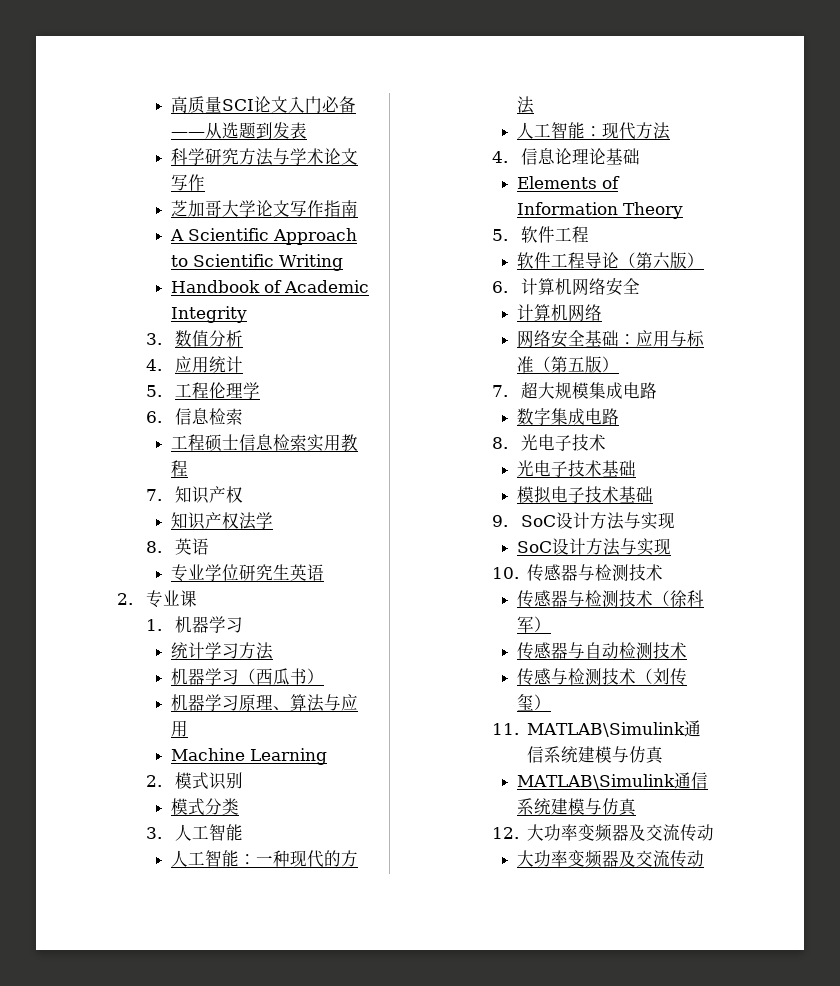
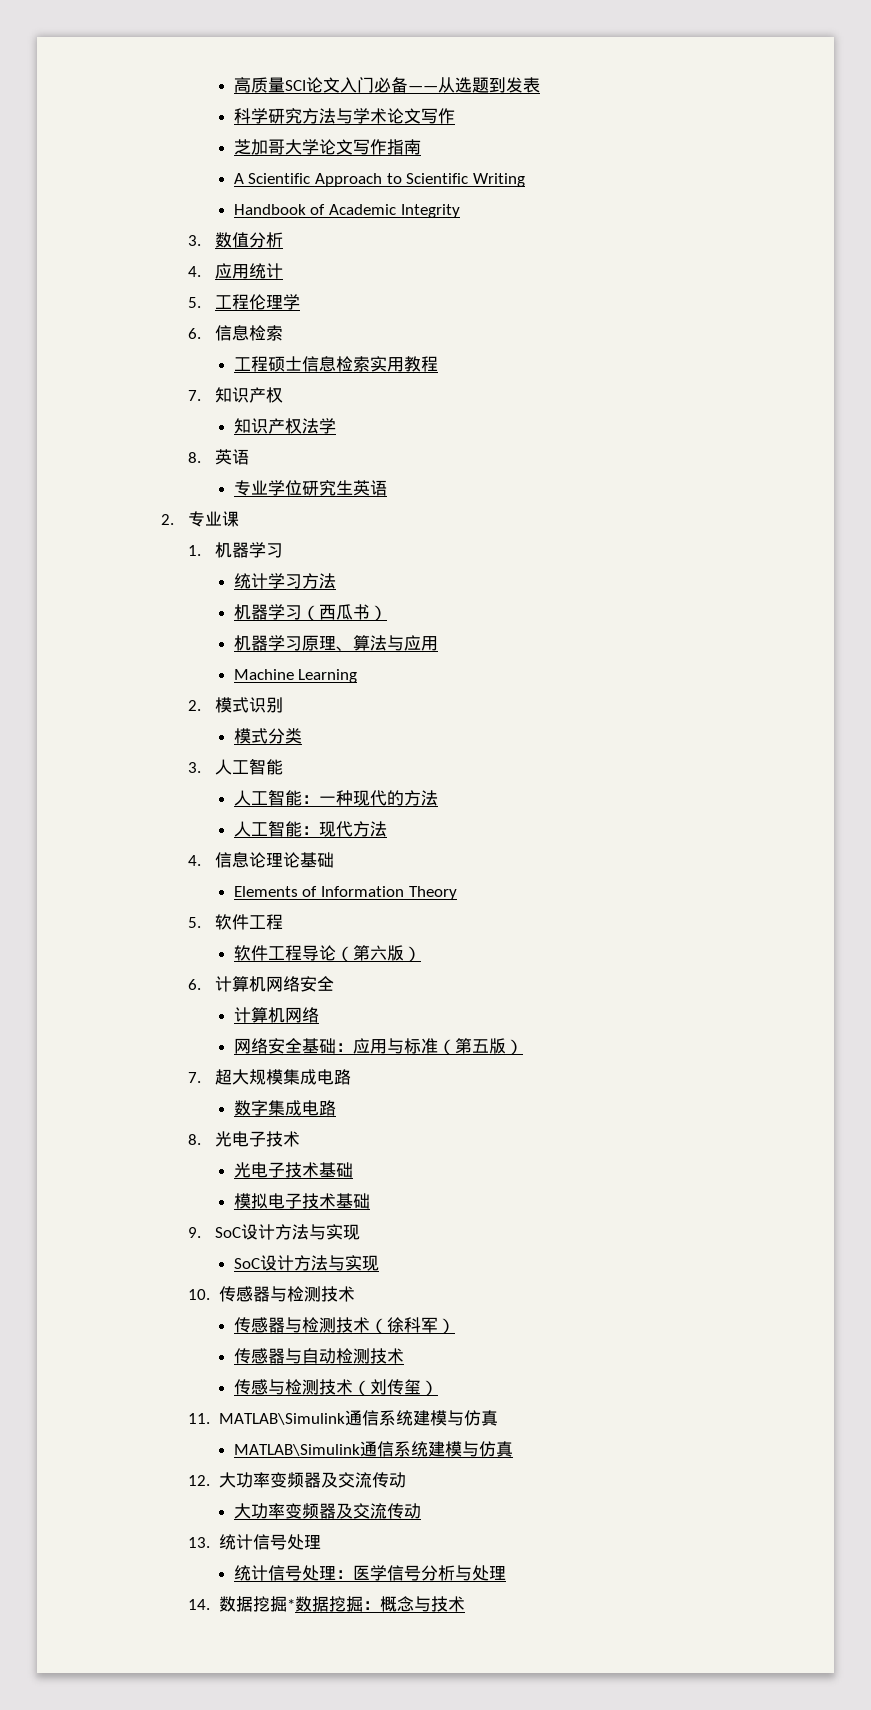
(705, 858) none -> [188,1534,321,1550] [233,1565,506,1581] [188,1596,465,1612] // 13.统计信号处理 // 统计信号处理：医学信号分析与处理 // 14.数据挖掘*数据挖掘：概念与技术

